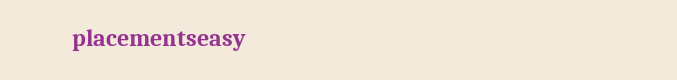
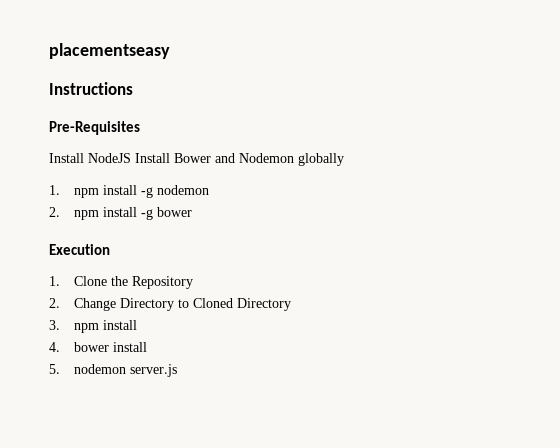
(246, 40) none -> [49,82,133,95] [49,121,140,135] [49,153,344,166] [49,185,209,198] [49,207,192,220] [49,244,110,255] [49,276,193,289] [49,298,291,311] [49,320,137,333] [49,342,147,352] [49,364,177,377] // Instructions // Pre-Requisites // Install NodeJS Install Bower and Nodemon globally // 1. npm install -g nodemon // 2. npm install -g bower // Execution // 1. Clone the Repository // 2. Change Directory to Cloned Directory // 3. npm install // 4. bower install // 5. nodemon server.js

